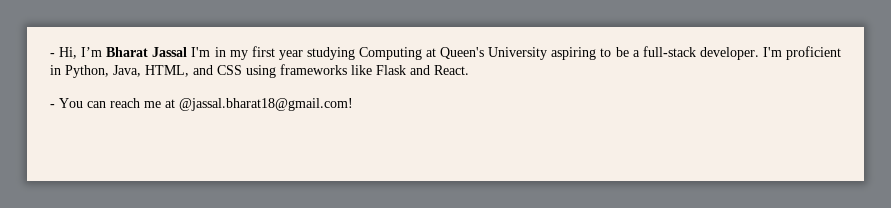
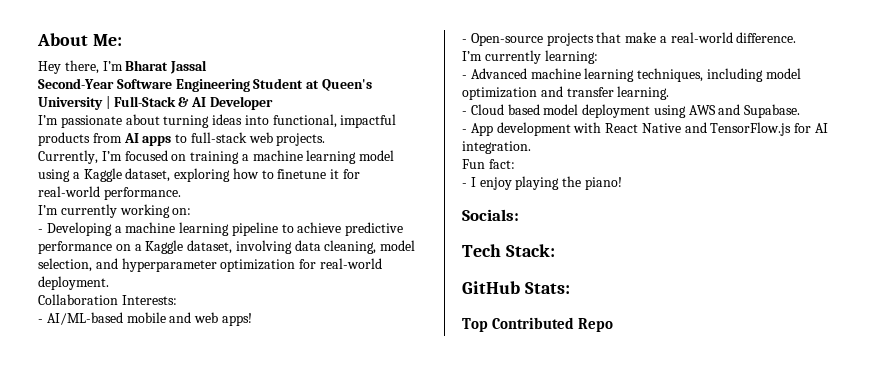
[50,47,78,59] - Hi, -> [37,33,122,46] [38,60,99,74] About Me: // Hey there,
[191,46,842,60] [50,64,469,78] [50,98,353,111] I'm in my first year studying Computing at Queen's University aspiring to be a full-stack developer. I'm proficient in Python, Java, HTML, and CSS using frameworks like Flask and React. // - You can reach me at @jassal.bharat18@gmail.com! -> [38,78,372,92] [38,96,273,110] [38,114,397,128] [38,132,326,146] [38,150,395,164] [38,168,361,182] [38,186,181,200] [38,204,192,218] [38,222,404,236] [38,240,416,254] [38,258,382,272] [38,276,109,290] [38,294,177,305] [38,312,252,326] [462,32,797,46] [462,50,598,64] [462,68,801,82] [462,86,670,100] [462,104,801,118] [462,122,829,136] [462,141,531,154] [462,159,515,169] [462,176,622,190] [462,209,519,221] [462,244,555,257] [462,281,570,294] [462,317,614,332] // Second-Year Software Engineering Student at Queen's University | Full-Stack & AI Developer // I’m passionate about turning ideas into functional, impactful products from AI apps to full-stack web projects. // Currently, I’m focused on training a machine learning model using a Kaggle dataset, exploring how to finetune it for real-world performance. // I’m currently working on: // - Developing a machine learning pipeline to achieve predictive performance on a Kaggle dataset, involving data cleaning, model selection, and hyperparameter optimization for real-world deployment. // Collaboration Interests: // - AI/ML-based mobile and web apps! // - Open-source projects that make a real-world difference. // I’m currently learning: // - Advanced machine learning techniques, including model optimization and transfer learning. // - Cloud based model deployment using AWS and Supabase. // - App development with React Native and TensorFlow.js for AI integration. // Fun fact: // - I enjoy playing the piano! // Socials: // Tech Stack: // GitHub Stats: // Top Contributed Repo

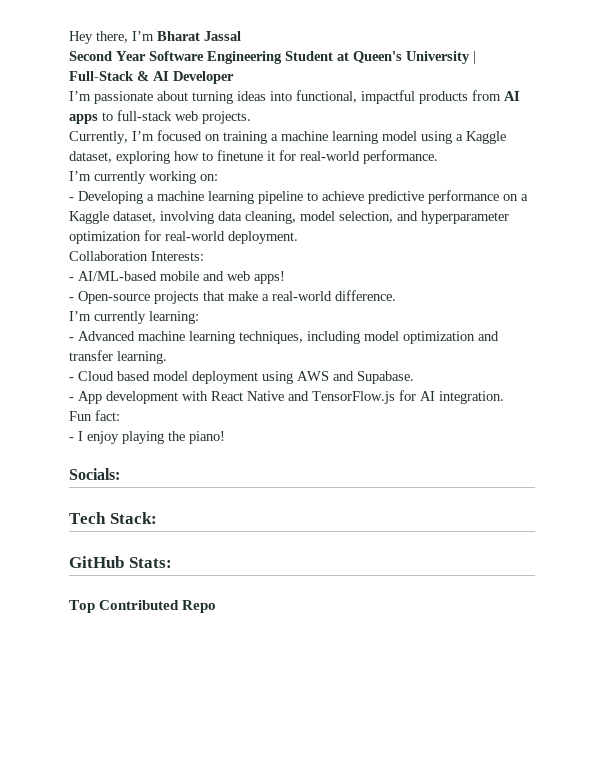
[37,33,122,46] About Me: // -> (69, 37) none
[38,78,114,89] Second-Year -> [69,51,146,61] Second Year

